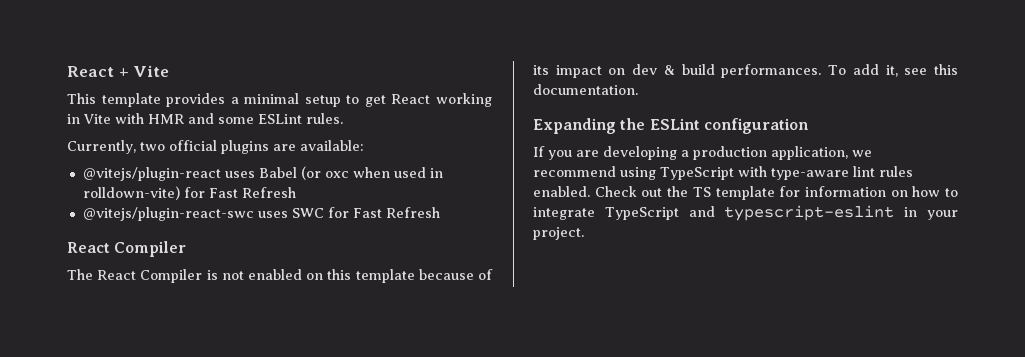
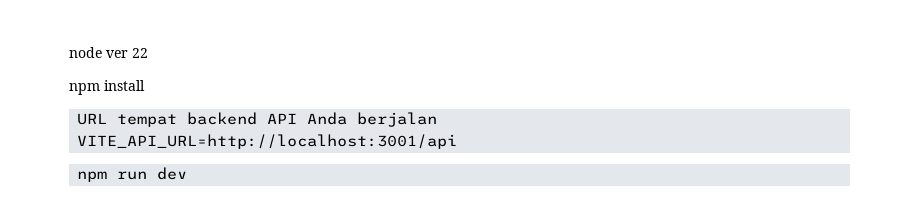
[67,65,170,77] [67,93,492,107] [67,113,343,124] [67,140,364,154] [82,166,443,181] [82,186,296,200] [82,207,440,221] [67,241,187,257] [67,269,493,283] [533,64,958,78] [533,84,638,95] [533,118,809,134] [533,146,872,160] [533,166,913,180] [533,186,958,200] [533,205,958,221] [533,227,584,240] React + Vite // This template provides a minimal setup to get React working in Vite with HMR and some ESLint rules. // Currently, two official plugins are available: // @vitejs/plugin-react uses Babel (or oxc when used in rolldown-vite) for Fast Refresh // @vitejs/plugin-react-swc uses SWC for Fast Refresh // React Compiler // The React Compiler is not enabled on this template because of its impact on dev & build performances. To add it, see this documentation. // Expanding the ESLint configuration // If you are developing a production application, we recommend using TypeScript with type-aware lint rules enabled. Check out the TS template for information on how to integrate TypeScript and typescript-eslint in your project. -> [69,47,148,58] [69,80,145,95] [77,112,438,127] [77,134,458,149] [77,167,188,182] node ver 22 // npm install // URL tempat backend API Anda berjalan // VITE_API_URL=http://localhost:3001/api // npm run dev

